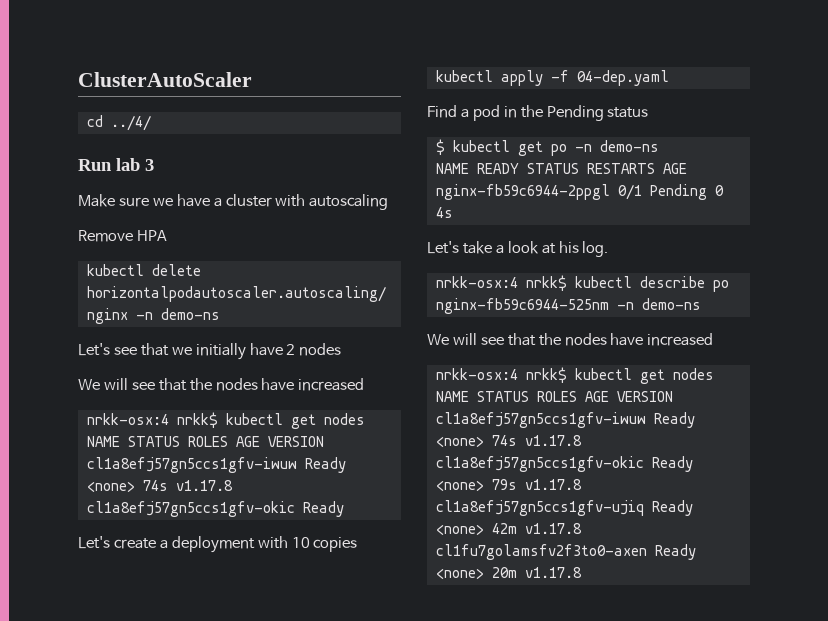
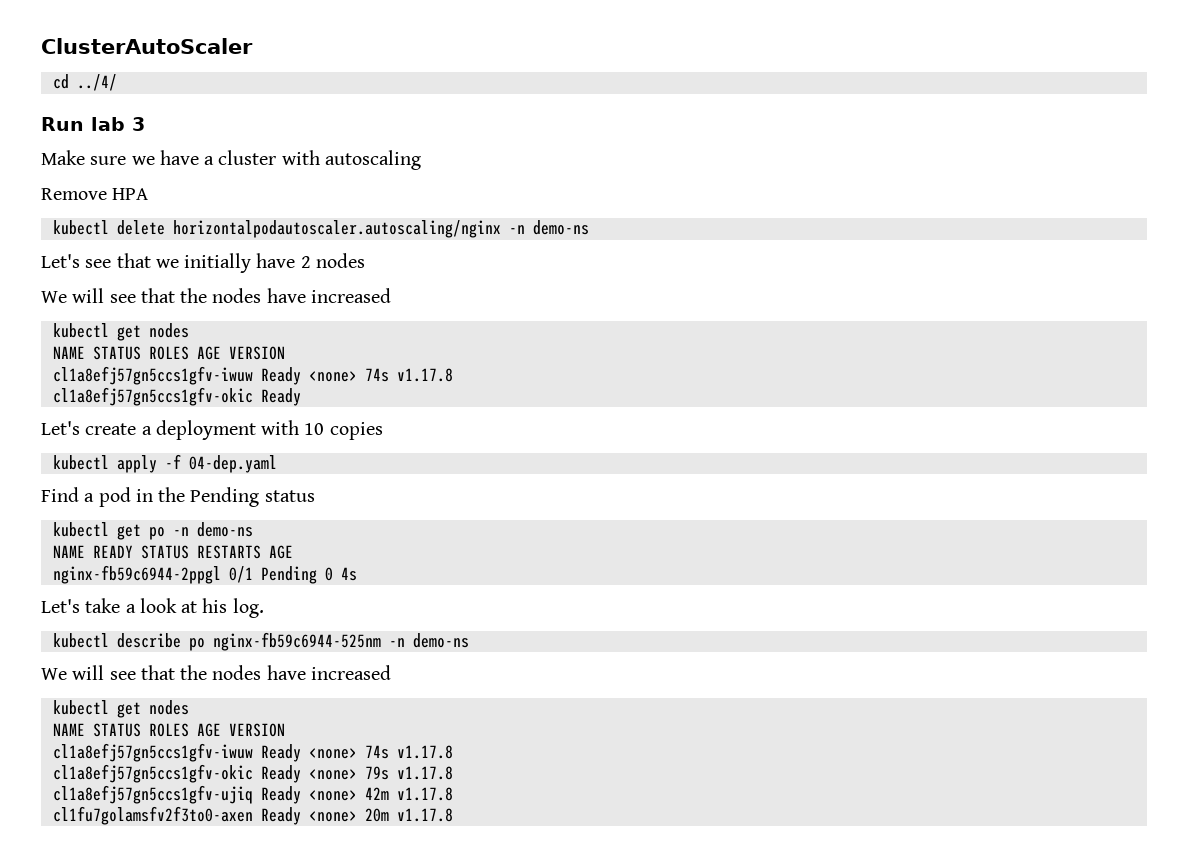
[86,412,218,428] nrkk-osx:4 nrkk$ -> (391, 295) none
[435,139,445,155] $ -> (315, 496) none
[435,275,567,291] nrkk-osx:4 nrkk$ -> (264, 608) none
[435,367,567,383] nrkk-osx:4 nrkk$ -> (391, 672) none

